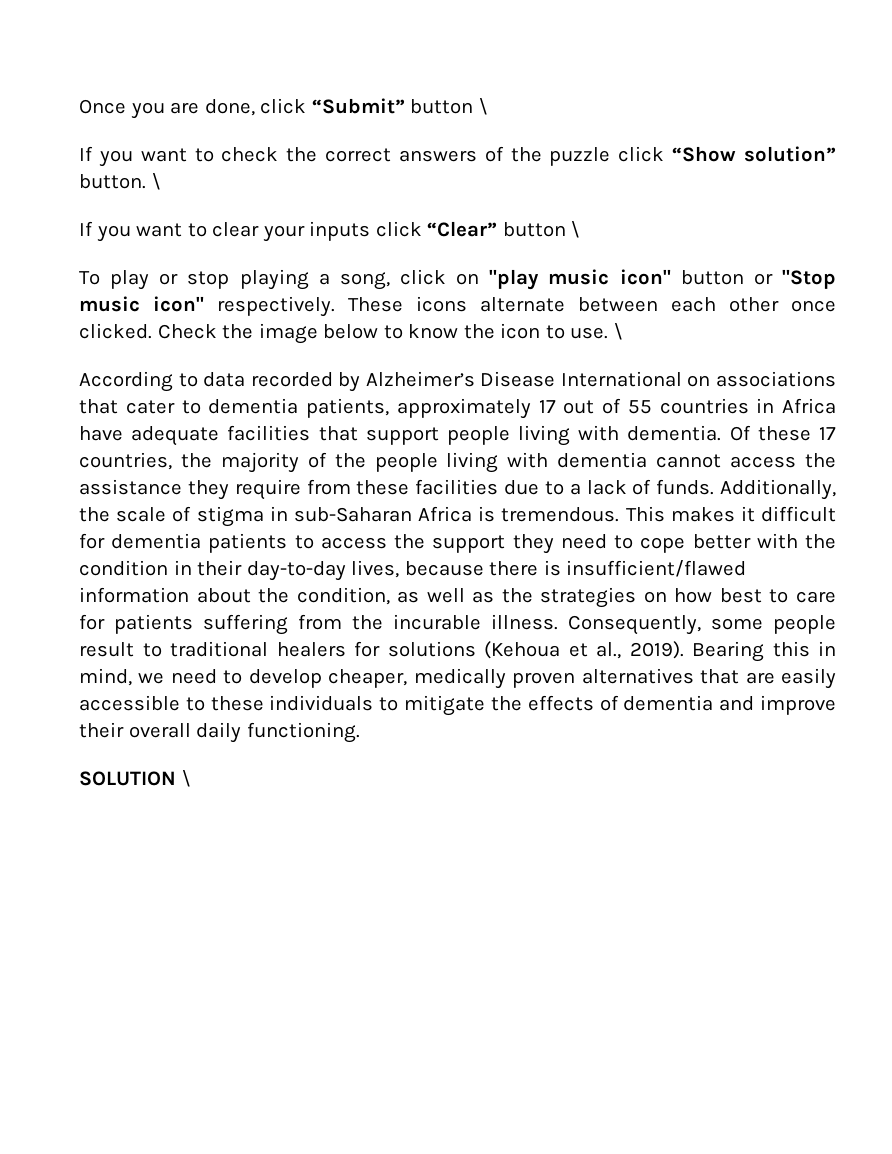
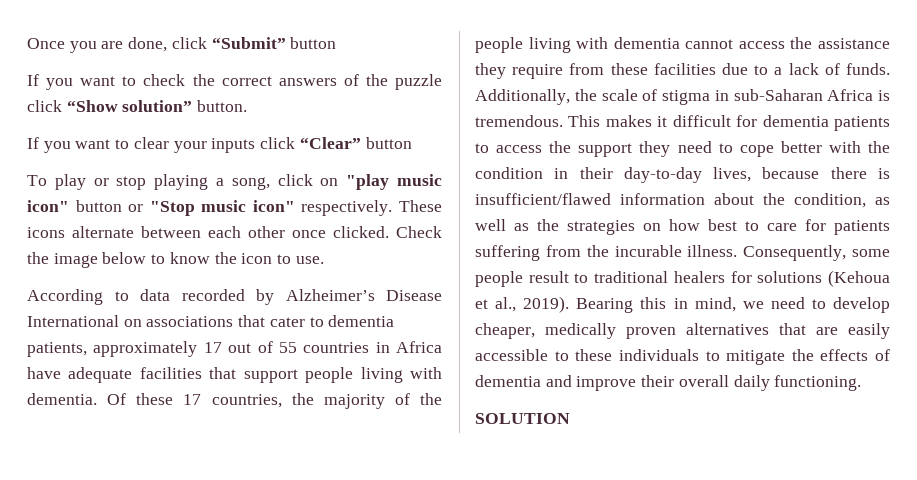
[478,98,488,115] \ -> (337, 43) none
[151,173,161,190] \ -> (248, 106) none
[571,221,581,238] \ -> (412, 143) none
[613,323,623,340] \ -> (324, 260) none
[181,770,191,787] \ -> (570, 418) none

